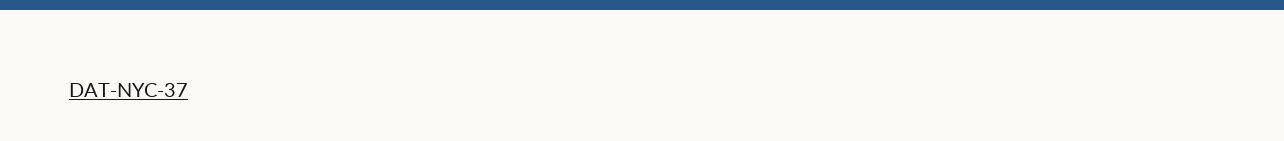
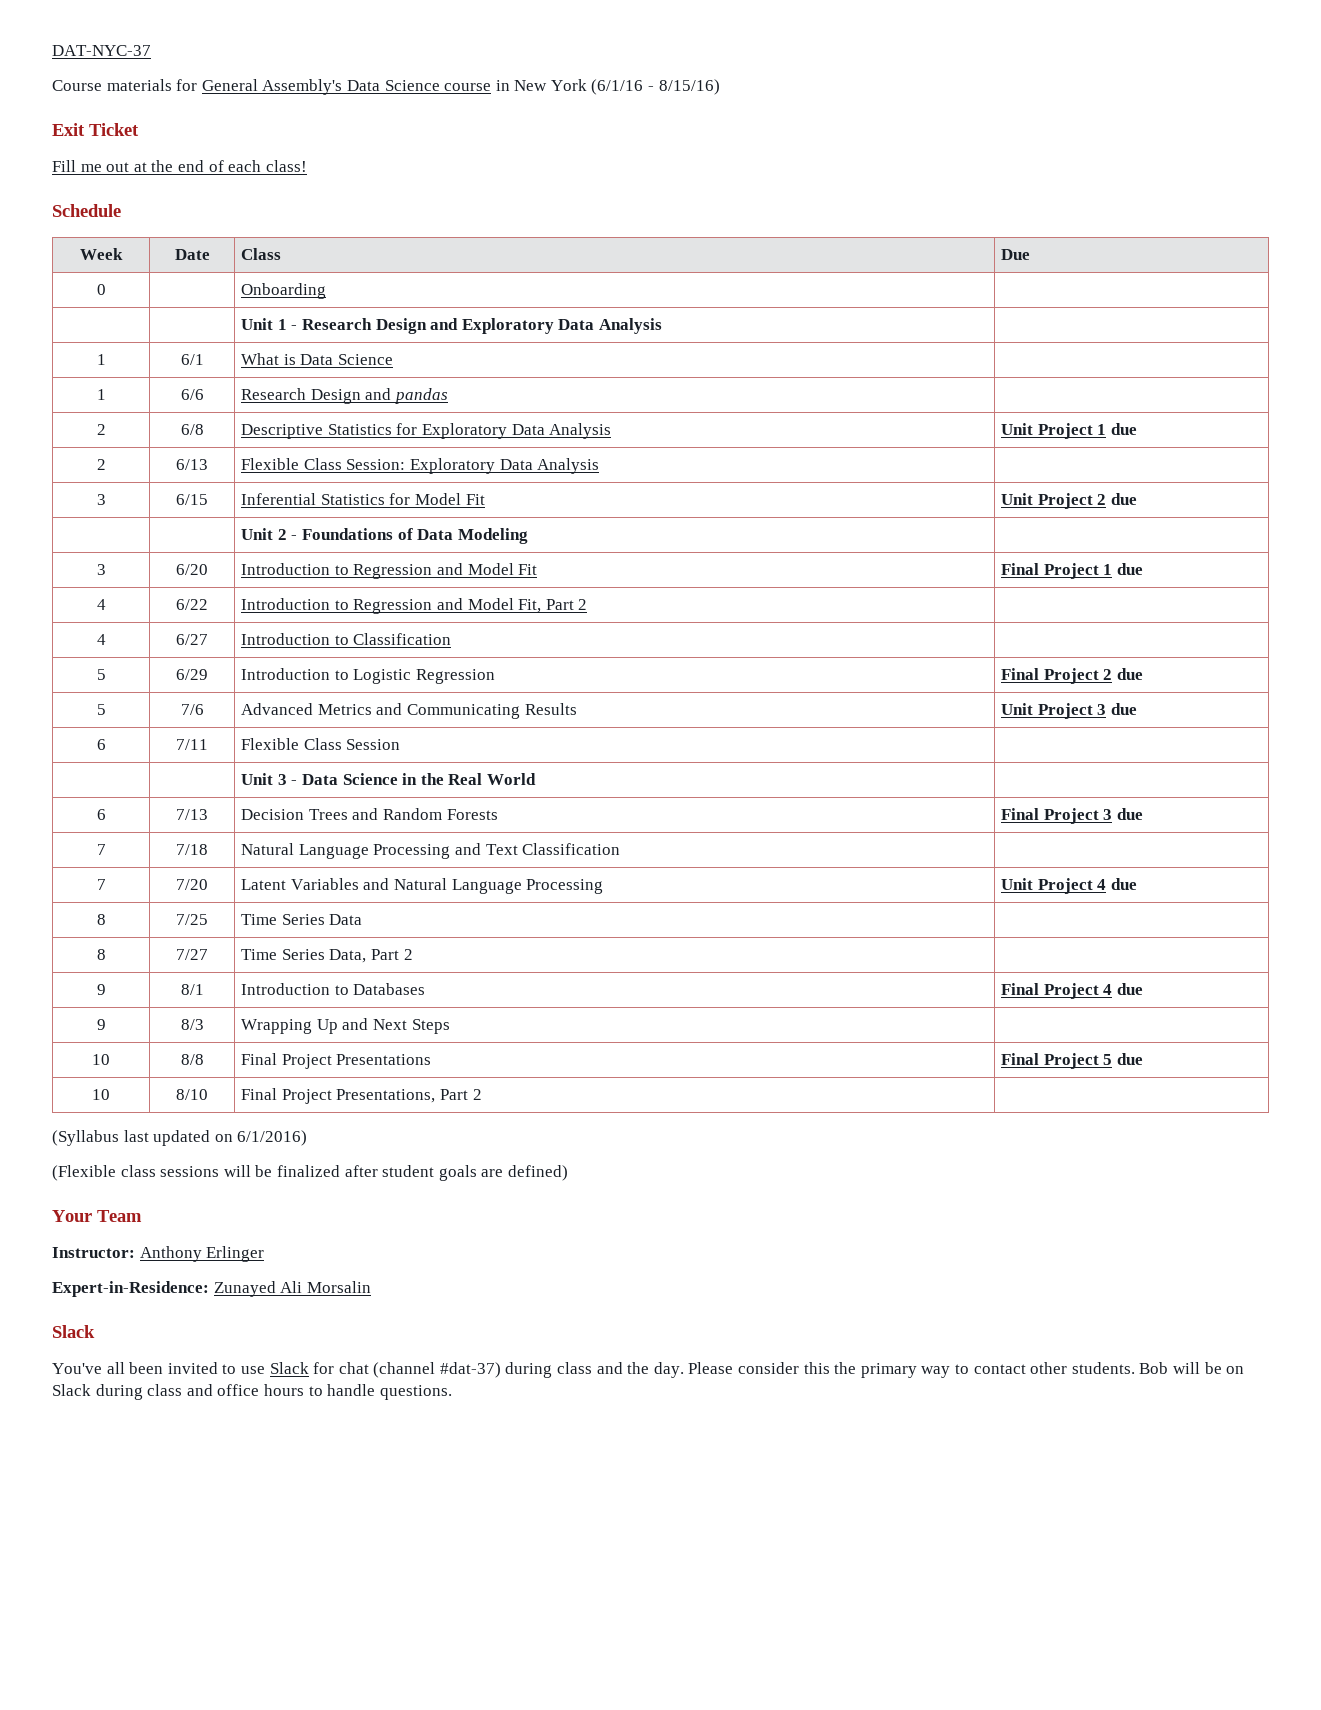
(188, 90) none -> [52,79,720,95] [52,123,139,136] [52,160,307,172] [52,204,121,217] [80,248,123,260] [174,249,210,260] [241,248,282,260] [1001,249,1031,260] [96,284,106,295] [241,283,327,299] [241,318,662,334] [96,354,106,365] [180,354,204,365] [241,353,393,365] [96,389,106,400] [180,389,204,400] [241,388,448,404] [96,424,106,435] [180,424,204,435] [241,423,612,439] [1001,423,1137,439] [96,459,106,470] [176,459,208,470] [241,458,600,474] [96,494,106,505] [176,494,208,505] [241,493,485,505] [1001,493,1137,509] [241,528,528,544] [96,564,106,575] [176,564,208,575] [241,563,538,579] [1001,563,1143,579] [96,599,106,610] [176,599,208,610] [241,598,588,614] [96,634,106,645] [176,634,208,645] [241,633,452,645] [96,669,106,680] [176,669,208,680] [241,668,495,684] [1001,668,1143,684] [96,704,106,715] [180,704,204,715] [241,703,577,719] [1001,703,1137,719] [96,739,106,750] [176,739,208,750] [241,738,401,750] [241,773,536,785] [96,809,106,820] [176,809,208,820] [241,808,498,820] [1001,808,1143,824] [96,844,106,855] [176,844,208,855] [241,843,621,859] [96,879,106,890] [176,879,208,890] [241,878,604,894] [1001,878,1137,894] [96,914,106,925] [176,914,208,925] [241,914,363,925] [96,949,106,960] [176,949,208,960] [241,949,413,963] [96,984,106,995] [180,984,204,995] [241,983,426,995] [1001,983,1143,999] [96,1019,106,1030] [180,1019,204,1030] [241,1018,450,1034] [92,1054,110,1065] [180,1054,204,1065] [241,1053,432,1069] [1001,1053,1143,1069] [92,1089,110,1100] [176,1089,208,1100] [241,1088,482,1104] [52,1130,308,1146] [52,1165,568,1181] [52,1210,142,1222] [52,1246,265,1262] [52,1281,371,1297] [52,1325,95,1338] [52,1362,1245,1378] [52,1384,452,1400] // Course materials for General Assembly's Data Science course in New York (6/1/16 - 8/15/16) // Exit Ticket // Fill me out at the end of each class! // Schedule // Week | Date | Class | Due // 0 | | Onboarding | // | | Unit 1 - Research Design and Exploratory Data Analysis | // 1 | 6/1 | What is Data Science | // 1 | 6/6 | Research Design and pandas | // 2 | 6/8 | Descriptive Statistics for Exploratory Data Analysis | Unit Project 1 due // 2 | 6/13 | Flexible Class Session: Exploratory Data Analysis | // 3 | 6/15 | Inferential Statistics for Model Fit | Unit Project 2 due // | | Unit 2 - Foundations of Data Modeling | // 3 | 6/20 | Introduction to Regression and Model Fit | Final Project 1 due // 4 | 6/22 | Introduction to Regression and Model Fit, Part 2 | // 4 | 6/27 | Introduction to Classification | // 5 | 6/29 | Introduction to Logistic Regression | Final Project 2 due // 5 | 7/6 | Advanced Metrics and Communicating Results | Unit Project 3 due // 6 | 7/11 | Flexible Class Session | // | | Unit 3 - Data Science in the Real World | // 6 | 7/13 | Decision Trees and Random Forests | Final Project 3 due // 7 | 7/18 | Natural Language Processing and Text Classification | // 7 | 7/20 | Latent Variables and Natural Language Processing | Unit Project 4 due // 8 | 7/25 | Time Series Data | // 8 | 7/27 | Time Series Data, Part 2 | // 9 | 8/1 | Introduction to Databases | Final Project 4 due // 9 | 8/3 | Wrapping Up and Next Steps | // 10 | 8/8 | Final Project Presentations | Final Project 5 due // 10 | 8/10 | Final Project Presentations, Part 2 | // (Syllabus last updated on 6/1/2016) // (Flexible class sessions will be finalized after student goals are defined) // Your Team // Instructor: Anthony Erlinger // Expert-in-Residence: Zunayed Ali Morsalin // Slack // You've all been invited to use Slack for chat (channel #dat-37) during class and the day. Please consider this the primary way to contact other students. Bob will be on Slack during class and office hours to handle questions.

